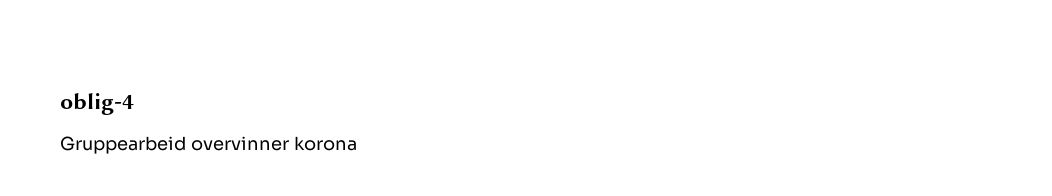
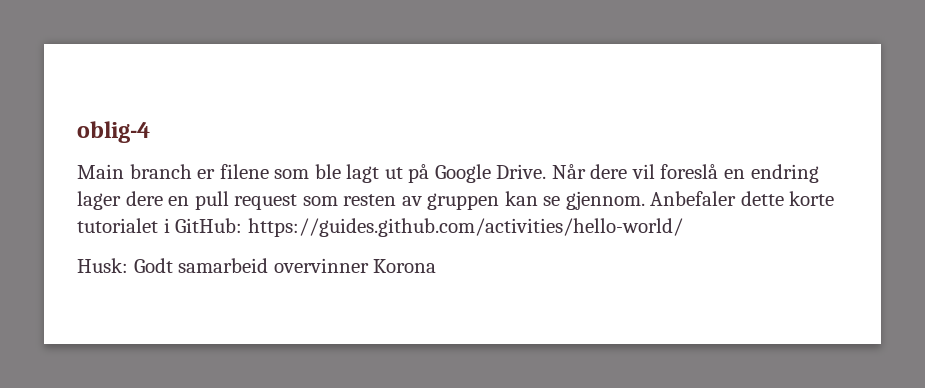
[60,136,357,154] Gruppearbeid overvinner korona -> [77,164,819,183] [77,191,835,210] [77,218,683,237] [77,258,437,273] Main branch er filene som ble lagt ut på Google Drive. Når dere vil foreslå en endring lager dere en pull request som resten av gruppen kan se gjennom. Anbefaler dette korte tutorialet i GitHub: https://guides.github.com/activities/hello-world/ // Husk: Godt samarbeid overvinner Korona

